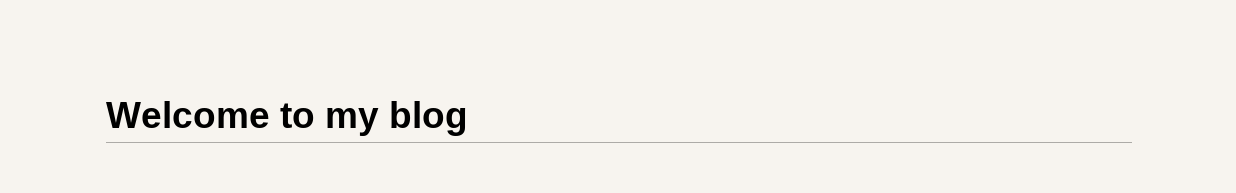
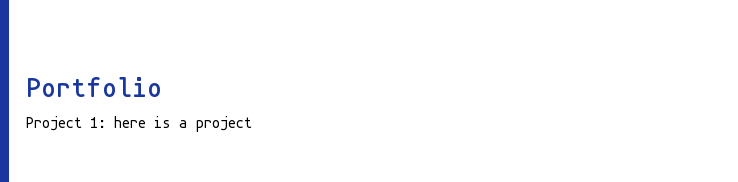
[106,101,468,136] Welcome to my blog -> [26,77,162,97] [26,116,252,132] Portfolio // Project 1: here is a project

